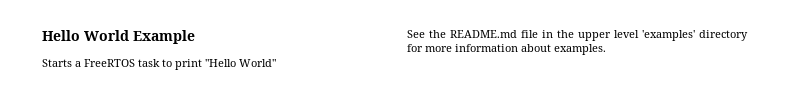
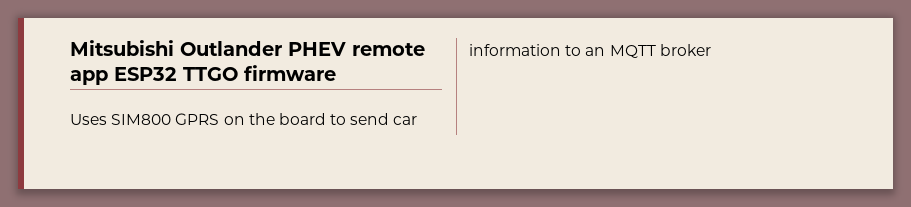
[42,30,195,44] [42,59,276,70] [407,30,748,41] [407,44,606,55] Hello World Example // Starts a FreeRTOS task to print "Hello World" // See the README.md file in the upper level 'examples' directory for more information about examples. -> [70,40,425,56] [70,65,336,85] [70,113,418,125] [469,44,711,58] Mitsubishi Outlander PHEV remote app ESP32 TTGO firmware // Uses SIM800 GPRS on the board to send car information to an MQTT broker

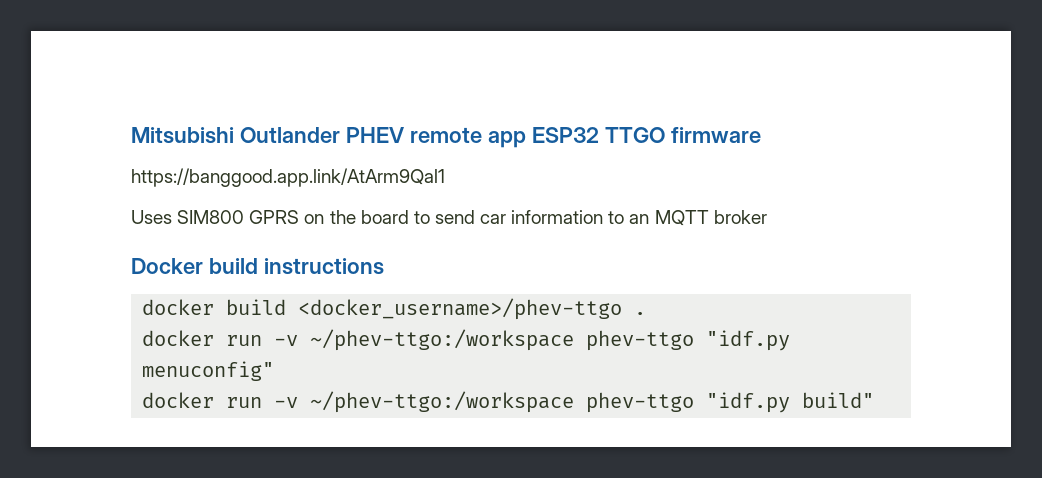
(336, 73) none -> [131,168,445,187] // https://banggood.app.link/AtArm9Qal1
(711, 50) none -> [131,258,384,275] [142,298,647,320] [142,329,791,351] [142,361,275,381] [142,391,875,413] // Docker build instructions // docker build <docker_username>/phev-ttgo . // docker run -v ~/phev-ttgo:/workspace phev-ttgo "idf.py menuconfig" // docker run -v ~/phev-ttgo:/workspace phev-ttgo "idf.py build"

